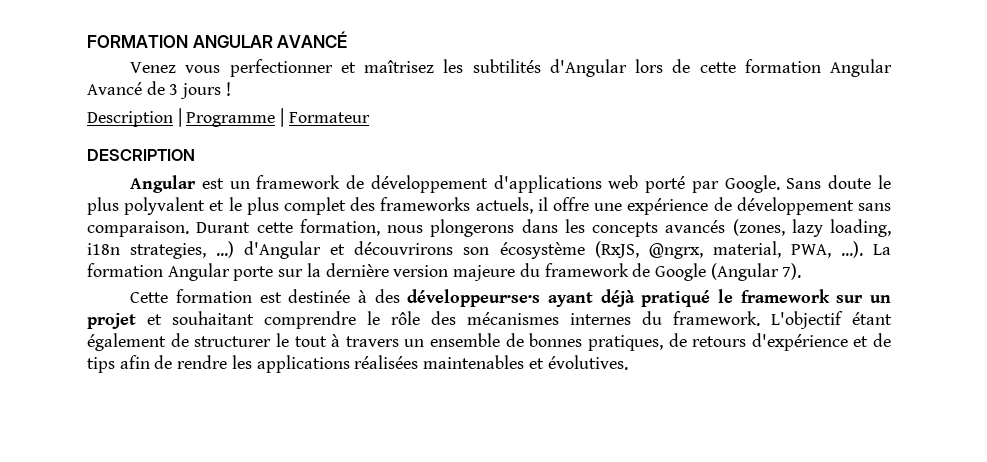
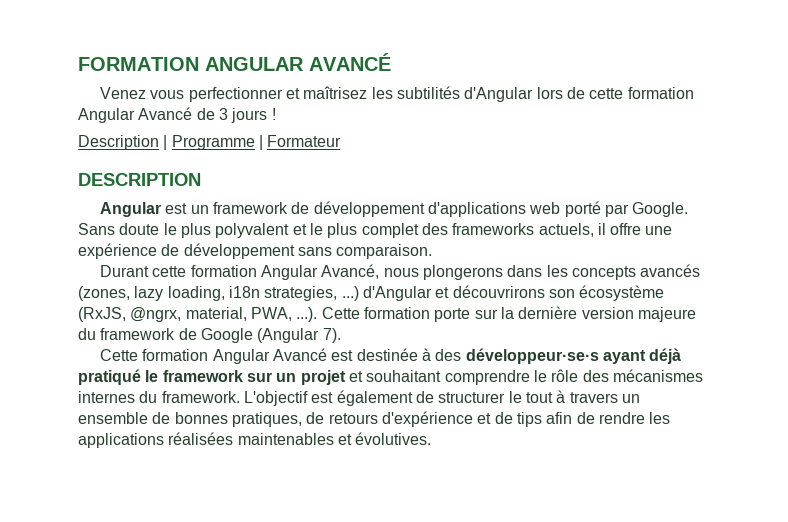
(189, 229) none -> (433, 251) //
[299,219,380,236] formation, -> [190,264,380,280] formation Angular Avancé,
[873,244,892,255] [87,263,230,281] La formation Angular -> [321,307,430,319] Cette formation
(252, 296) none -> [212,348,328,364] Angular Avancé
[852,312,892,325] étant -> [311,392,334,403] est

